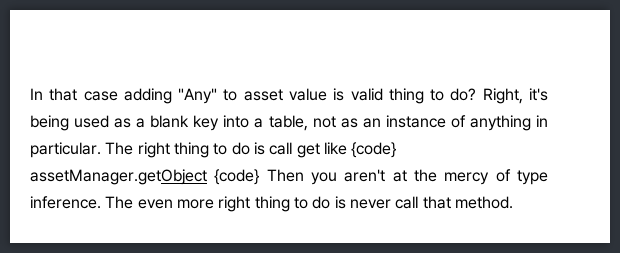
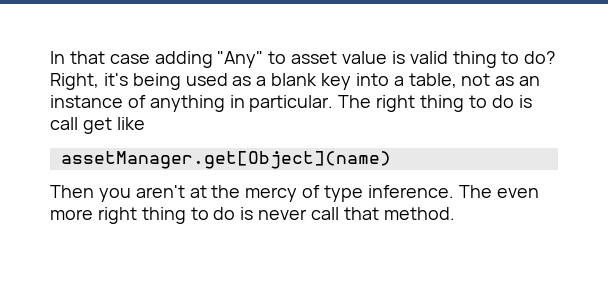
[351,142,397,158] [30,169,260,185] {code} assetManager.getObject {code} -> [60,151,391,169] // assetManager.get[Object](name) //

